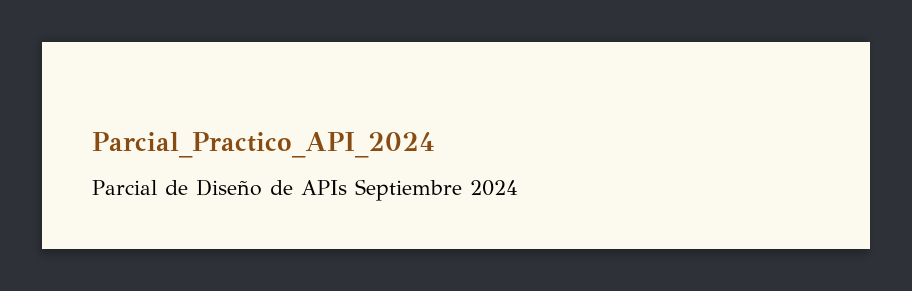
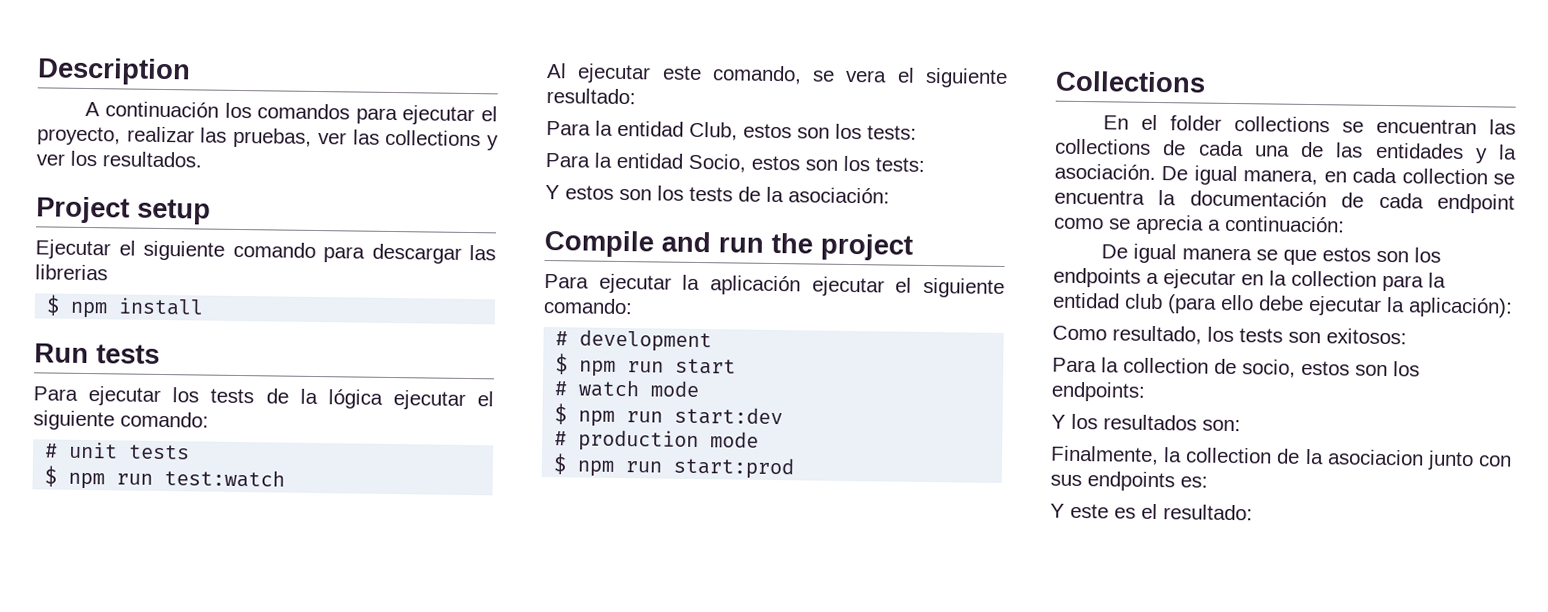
[92,132,435,158] [92,179,518,201] Parcial_Practico_API_2024 // Parcial de Diseño de APIs Septiembre 2024 -> [37,57,191,86] [84,101,498,126] [37,126,500,151] [36,150,202,168] [36,196,211,225] [35,239,496,264] [35,264,108,281] [46,294,205,319] [34,343,160,364] [33,386,494,410] [33,410,209,431] [44,441,191,460] [44,465,286,490] [546,63,1008,89] [546,88,636,105] [546,120,917,141] [545,152,925,173] [545,184,890,204] [544,229,913,261] [544,273,1005,299] [543,297,633,315] [555,329,713,353] [555,353,737,377] [554,379,701,398] [554,403,784,427] [554,429,760,453] [553,453,796,480] [1055,70,1206,93] [1102,114,1516,135] [1055,138,1517,164] [1054,163,1515,186] [1054,189,1515,214] [1054,214,1345,235] [1100,243,1441,266] [1053,267,1446,292] [1053,292,1513,318] [1052,325,1407,345] [1052,357,1420,378] [1051,381,1146,402] [1051,413,1241,432] [1050,445,1512,471] [1050,471,1208,492] [1050,503,1253,521] Description // A continuación los comandos para ejecutar el proyecto, realizar las pruebas, ver las collections y ver los resultados. // Project setup // Ejecutar el siguiente comando para descargar las librerias // $ npm install // Run tests // Para ejecutar los tests de la lógica ejecutar el siguiente comando: // # unit tests // $ npm run test:watch // Al ejecutar este comando, se vera el siguiente resultado: // Para la entidad Club, estos son los tests: // Para la entidad Socio, estos son los tests: // Y estos son los tests de la asociación: // Compile and run the project // Para ejecutar la aplicación ejecutar el siguiente comando: // # development // $ npm run start // # watch mode // $ npm run start:dev // # production mode // $ npm run start:prod // Collections // En el folder collections se encuentran las collections de cada una de las entidades y la asociación. De igual manera, en cada collection se encuentra la documentación de cada endpoint como se aprecia a continuación: // De igual manera se que estos son los endpoints a ejecutar en la collection para la entidad club (para ello debe ejecutar la aplicación): // Como resultado, los tests son exitosos: // Para la collection de socio, estos son los endpoints: // Y los resultados son: // Finalmente, la collection de la asociacion junto con sus endpoints es: // Y este es el resultado:

